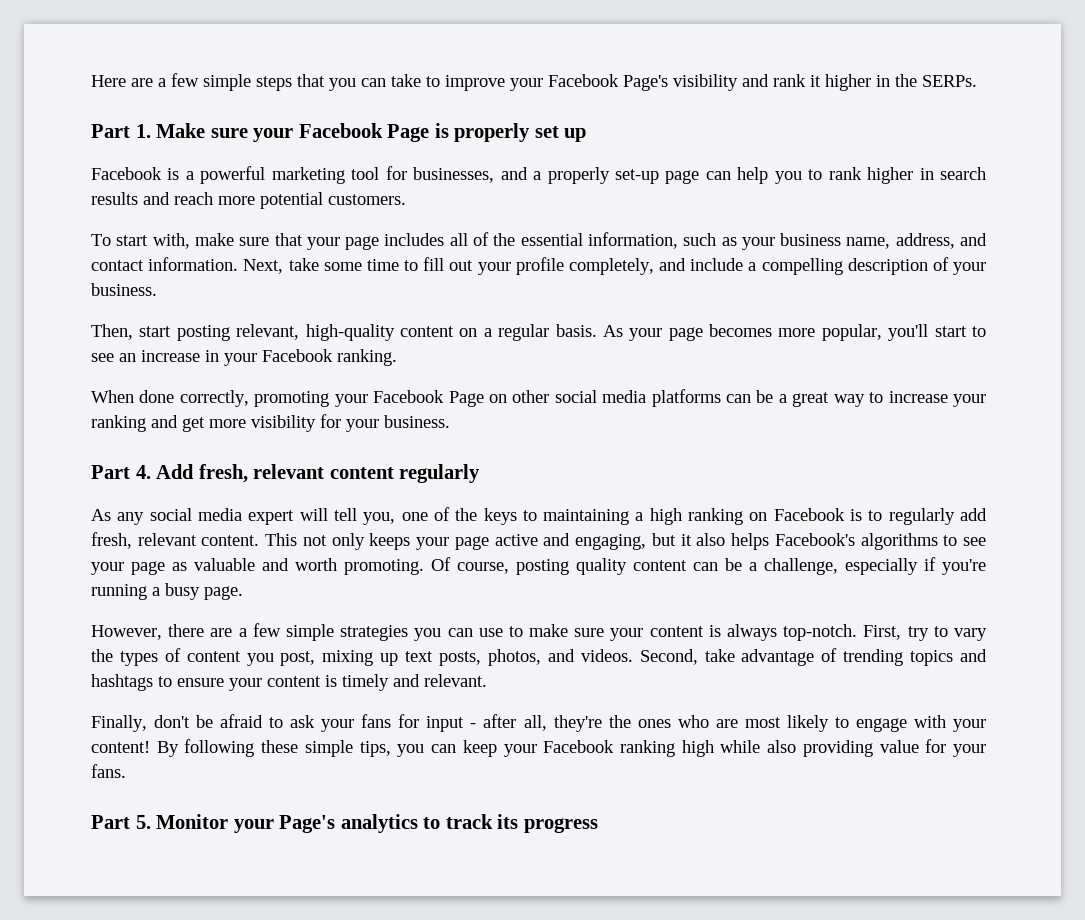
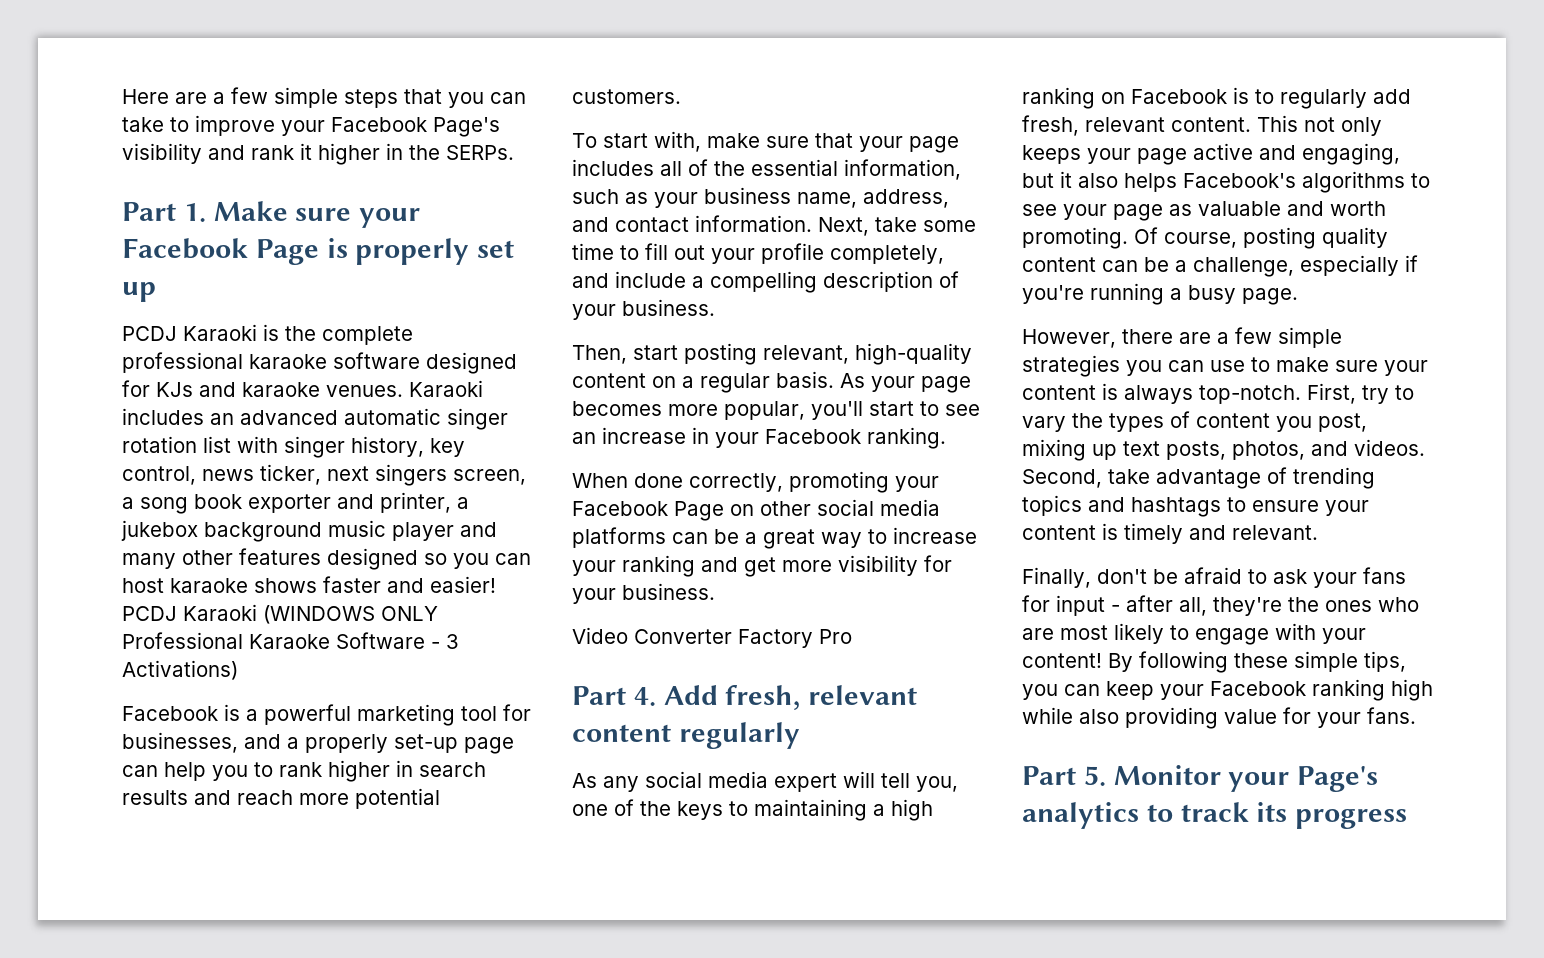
(587, 135) none -> [122,324,413,345] [122,352,517,374] [122,380,483,397] [122,408,508,430] [122,436,465,458] [122,464,526,486] [122,492,469,514] [121,520,497,542] [122,548,531,570] [122,576,496,593] [122,604,438,624] [122,632,459,649] [122,660,238,680] // PCDJ Karaoki is the complete professional karaoke software designed for KJs and karaoke venues. Karaoki includes an advanced automatic singer rotation list with singer history, key control, news ticker, next singers screen, a song book exporter and printer, a jukebox background music player and many other features designed so you can host karaoke shows faster and easier! PCDJ Karaoki (WINDOWS ONLY Professional Karaoke Software - 3 Activations)
(450, 421) none -> [572,627,852,648] // Video Converter Factory Pro

